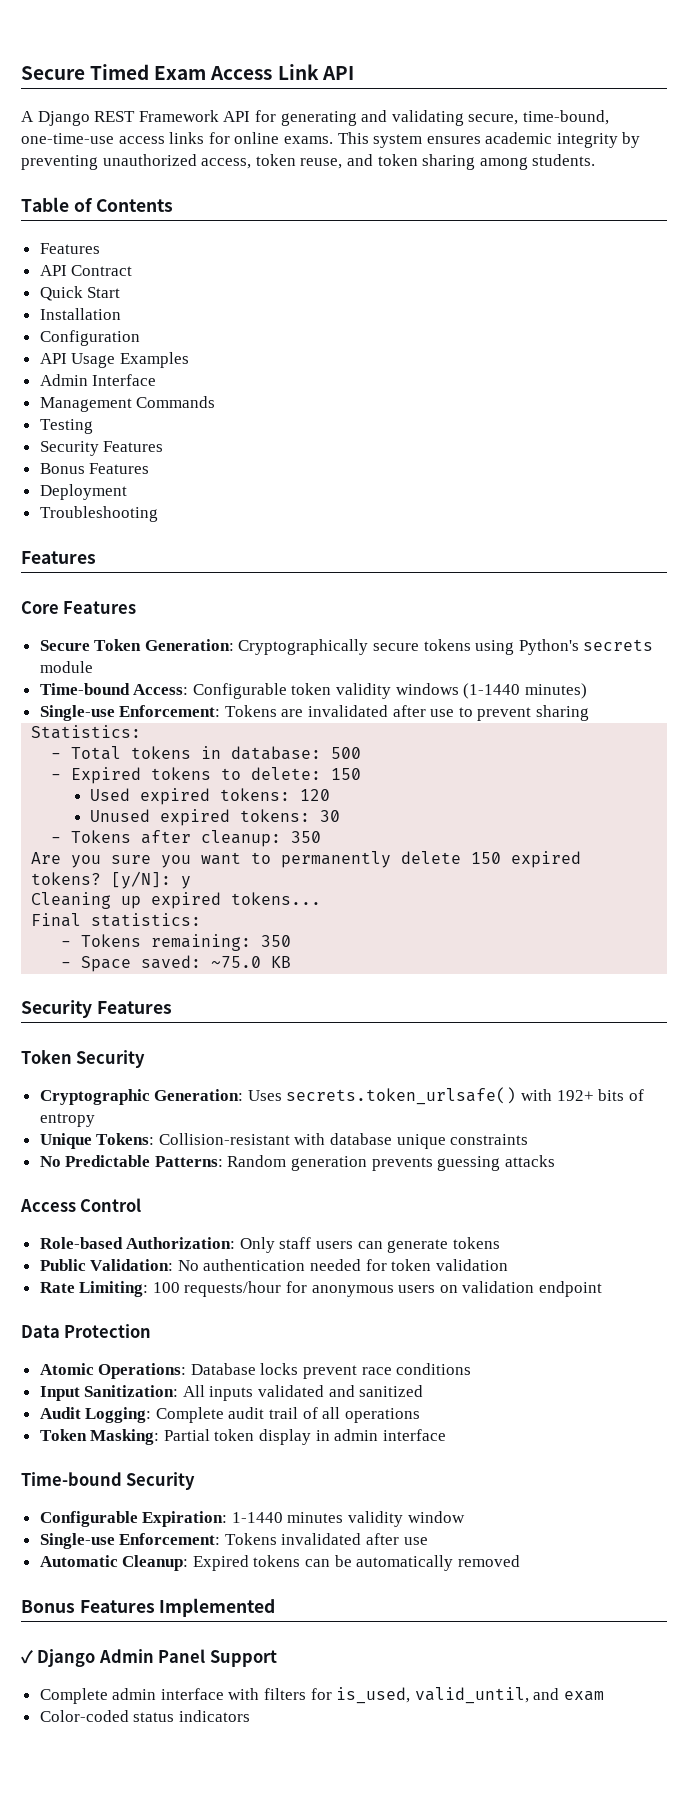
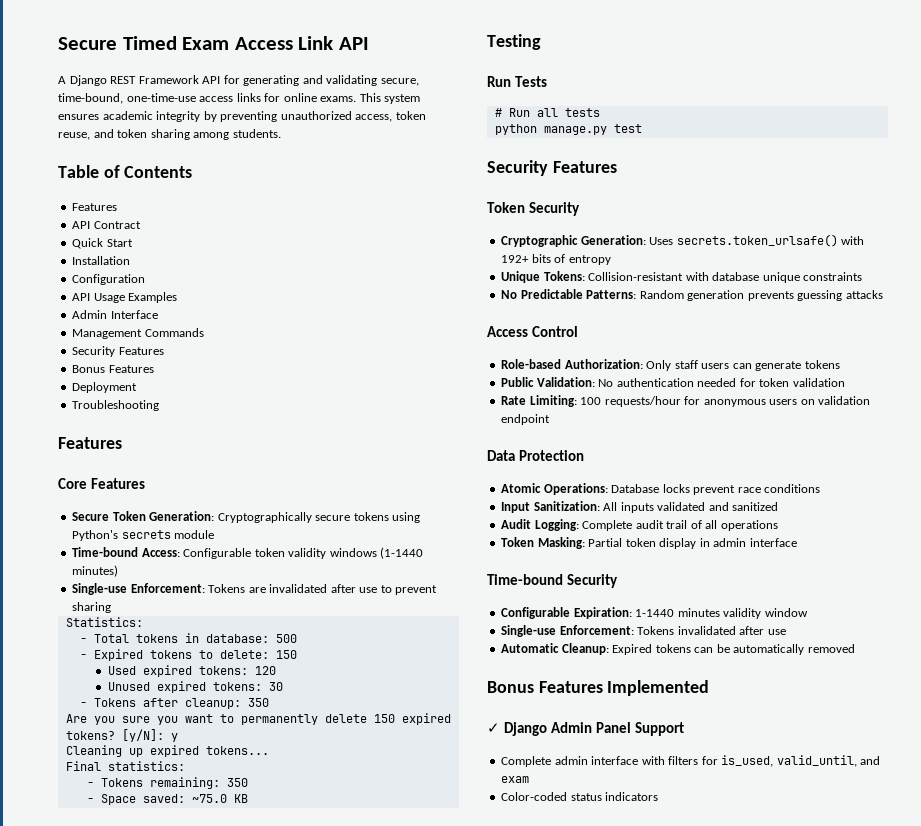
[39,419,93,434] // Testing -> (204, 332) none
(292, 962) none -> [487,34,541,50] [487,76,548,87] [494,108,600,117] [494,124,642,135] // Testing // Run Tests // # Run all tests // python manage.py test

